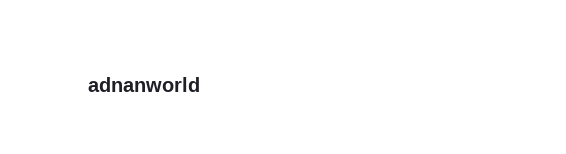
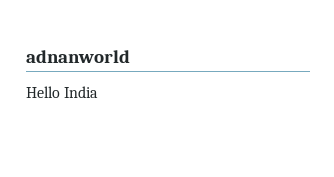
(200, 84) none -> [26,86,99,98] // Hello India

